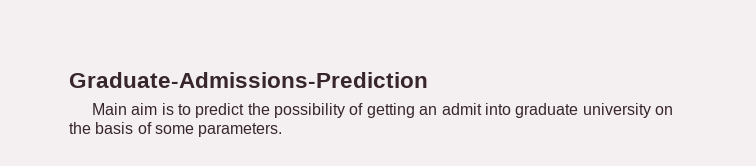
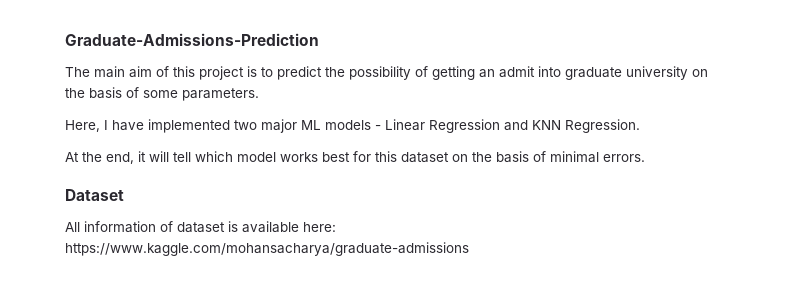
[91,103,158,115] Main aim -> [65,66,244,80] The main aim of this project
(283, 130) none -> [65,119,640,133] [65,151,645,164] [65,189,124,201] [65,221,336,233] [65,242,469,256] // Here, I have implemented two major ML models - Linear Regression and KNN Regression. // At the end, it will tell which model works best for this dataset on the basis of minimal errors. // Dataset // All information of dataset is available here: https://www.kaggle.com/mohansacharya/graduate-admissions

